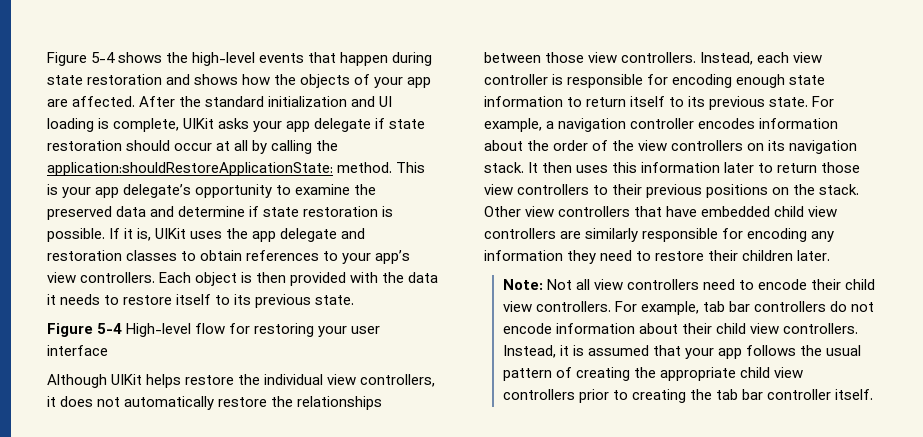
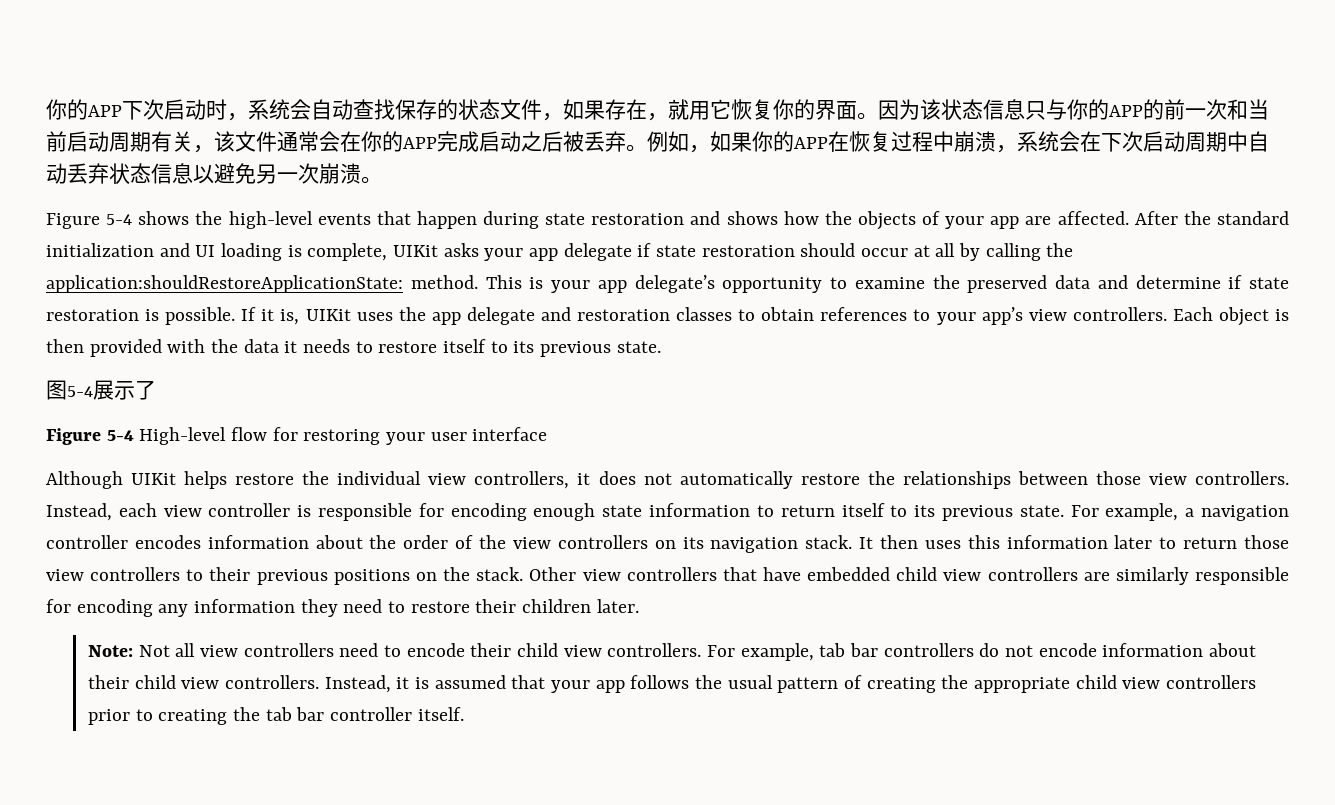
(47, 59) none -> [46,99,1269,121] [46,131,1269,153] [46,163,382,184] 你的APP下次启动时，系统会自动查找保存的状态文件，如果存在，就用它恢复你的界面。因为该状态信息只与你的APP的前一次和当前启动周期有关，该文件通常会在你的APP完成启动之后被丢弃。例如，如果你的APP在恢复过程中崩溃，系统会在下次启动周期中自动丢弃状态信息以避免另一次崩溃。 //
(355, 300) none -> [46,380,156,400] // 图5-4展示了

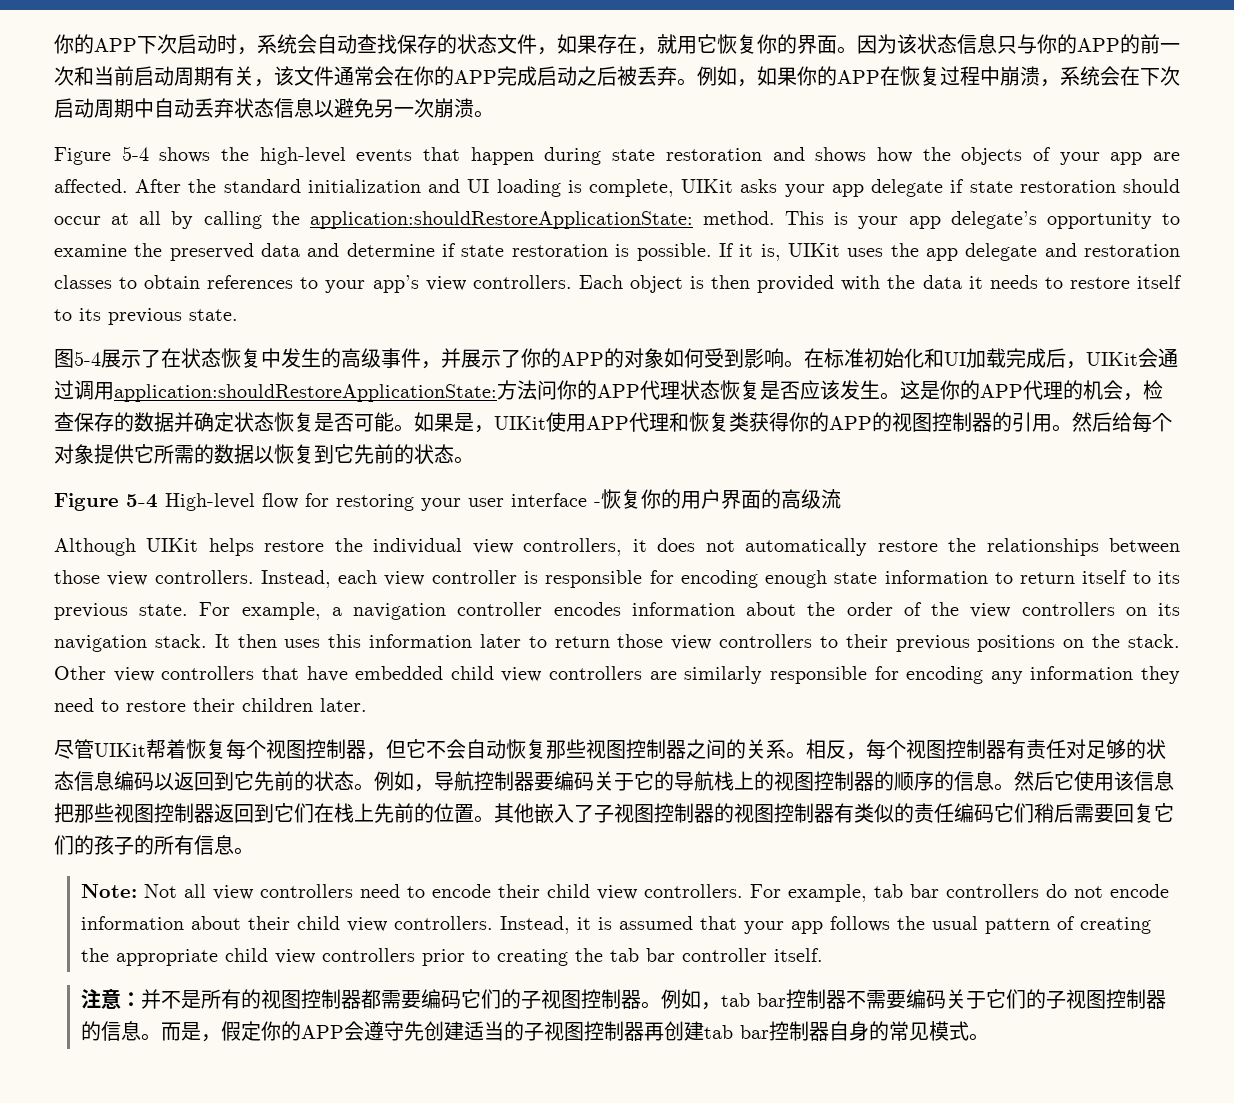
(156, 390) none -> [161,348,1178,369] [54,380,1163,402] [54,412,1172,433] [54,444,474,464] 在状态恢复中发生的高级事件，并展示了你的APP的对象如何受到影响。在标准初始化和UI加载完成后，UIKit会通过调用application:shouldRestoreApplicationState:方法问你的APP代理状态恢复是否应该发生。这是你的APP代理的机会，检查保存的数据并确定状态恢复是否可能。如果是，UIKit使用APP代理和恢复类获得你的APP的视图控制器的引用。然后给每个对象提供它所需的数据以恢复到它先前的状态。
(548, 434) none -> [594,489,841,509] -恢复你的用户界面的高级流
(639, 606) none -> [54,739,1166,760] [54,771,1174,792] [54,803,1174,823] [54,835,254,855] // 尽管UIKit帮着恢复每个视图控制器，但它不会自动恢复那些视图控制器之间的关系。相反，每个视图控制器有责任对足够的状态信息编码以返回到它先前的状态。例如，导航控制器要编码关于它的导航栈上的视图控制器的顺序的信息。然后它使用该信息把那些视图控制器返回到它们在栈上先前的位置。其他嵌入了子视图控制器的视图控制器有类似的责任编码它们稍后需要回复它们的孩子的所有信息。
(464, 714) none -> [80,989,1166,1010] [80,1021,989,1042] // 注意：并不是所有的视图控制器都需要编码它们的子视图控制器。例如，tab bar控制器不需要编码关于它们的子视图控制器的信息。而是，假定你的APP会遵守先创建适当的子视图控制器再创建tab bar控制器自身的常见模式。

